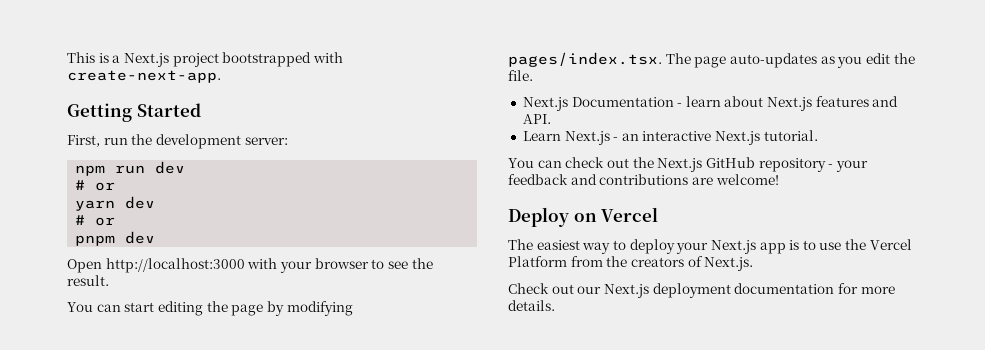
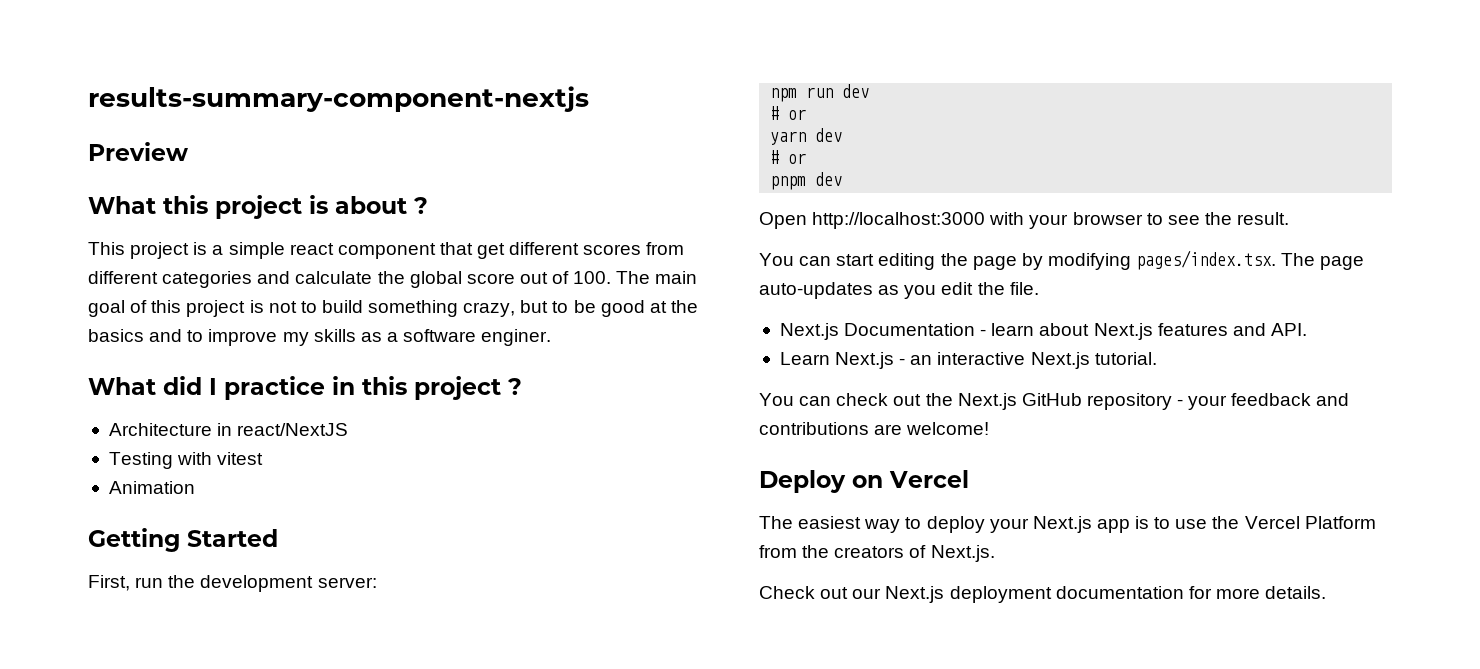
[67,52,343,67] [67,70,221,83] This is a Next.js project bootstrapped with create-next-app. -> [88,86,589,112] [88,142,188,161] [88,195,428,219] [88,242,685,259] [88,271,698,288] [88,300,698,317] [88,329,552,346] [88,376,522,400] [108,423,349,436] [108,452,264,469] [108,481,195,494] results-summary-component-nextjs // Preview // What this project is about ? // This project is a simple react component that get different scores from different categories and calculate the global score out of 100. The main goal of this project is not to build something crazy, but to be good at the basics and to improve my skills as a software enginer. // What did I practice in this project ? // Architecture in react/NextJS // Testing with vitest // Animation

